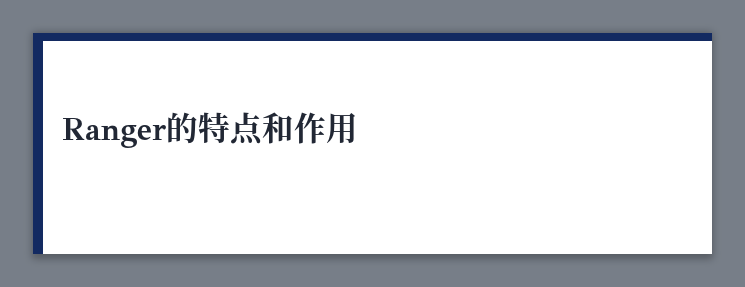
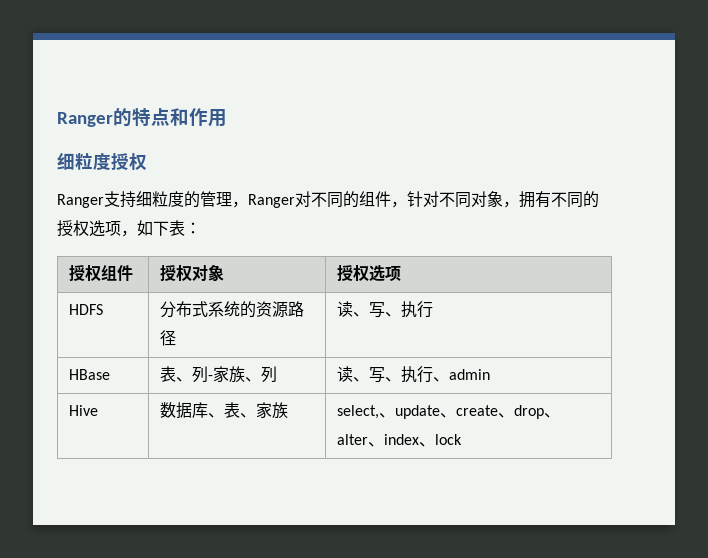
(358, 128) none -> [57,152,147,171] [57,191,599,208] [57,220,201,237] [69,264,134,282] [160,264,225,282] [337,264,402,282] [69,304,104,315] [160,301,305,318] [160,330,177,346] [337,301,434,318] [69,369,111,380] [160,366,278,383] [337,366,491,383] [69,405,99,416] [160,402,289,419] [337,405,561,419] [337,434,463,447] // 细粒度授权 // Ranger支持细粒度的管理，Ranger对不同的组件，针对不同对象，拥有不同的授权选项，如下表： // 授权组件 | 授权对象 | 授权选项 // HDFS | 分布式系统的资源路径 | 读、写、执行 // HBase | 表、列-家族、列 | 读、写、执行、admin // Hive | 数据库、表、家族 | select,、update、create、drop、alter、index、lock

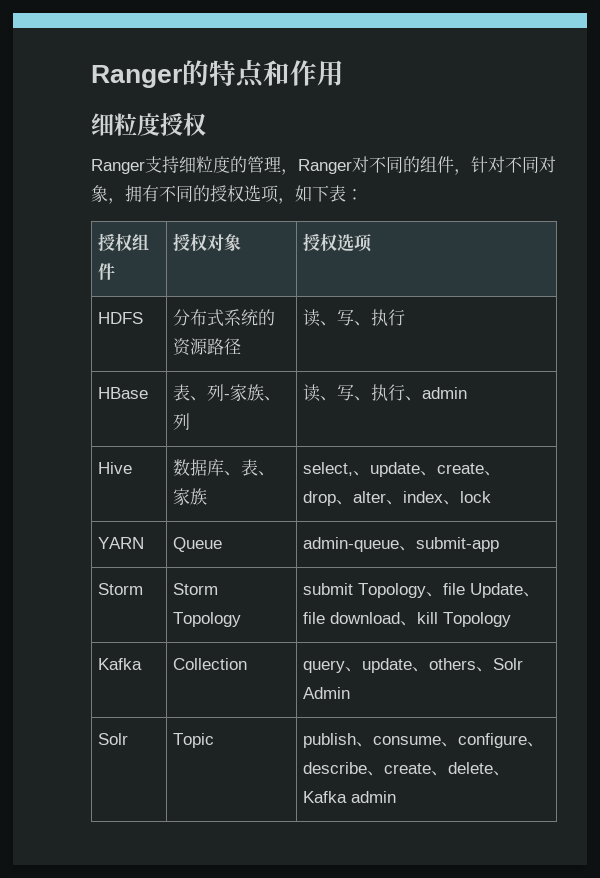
(463, 439) none -> [98,537,145,549] [173,537,223,552] [303,537,500,552] [98,583,144,595] [173,583,219,595] [173,612,242,627] [303,583,541,598] [303,612,512,627] [98,658,143,670] [173,658,248,670] [303,658,524,673] [303,687,351,699] [98,733,129,745] [173,733,215,748] [303,733,545,748] [303,762,511,776] [303,791,397,803] // YARN | Queue | admin-queue、submit-app // Storm | Storm Topology | submit Topology、file Update、file download、kill Topology // Kafka | Collection | query、update、others、Solr Admin // Solr | Topic | publish、consume、configure、describe、create、delete、Kafka admin

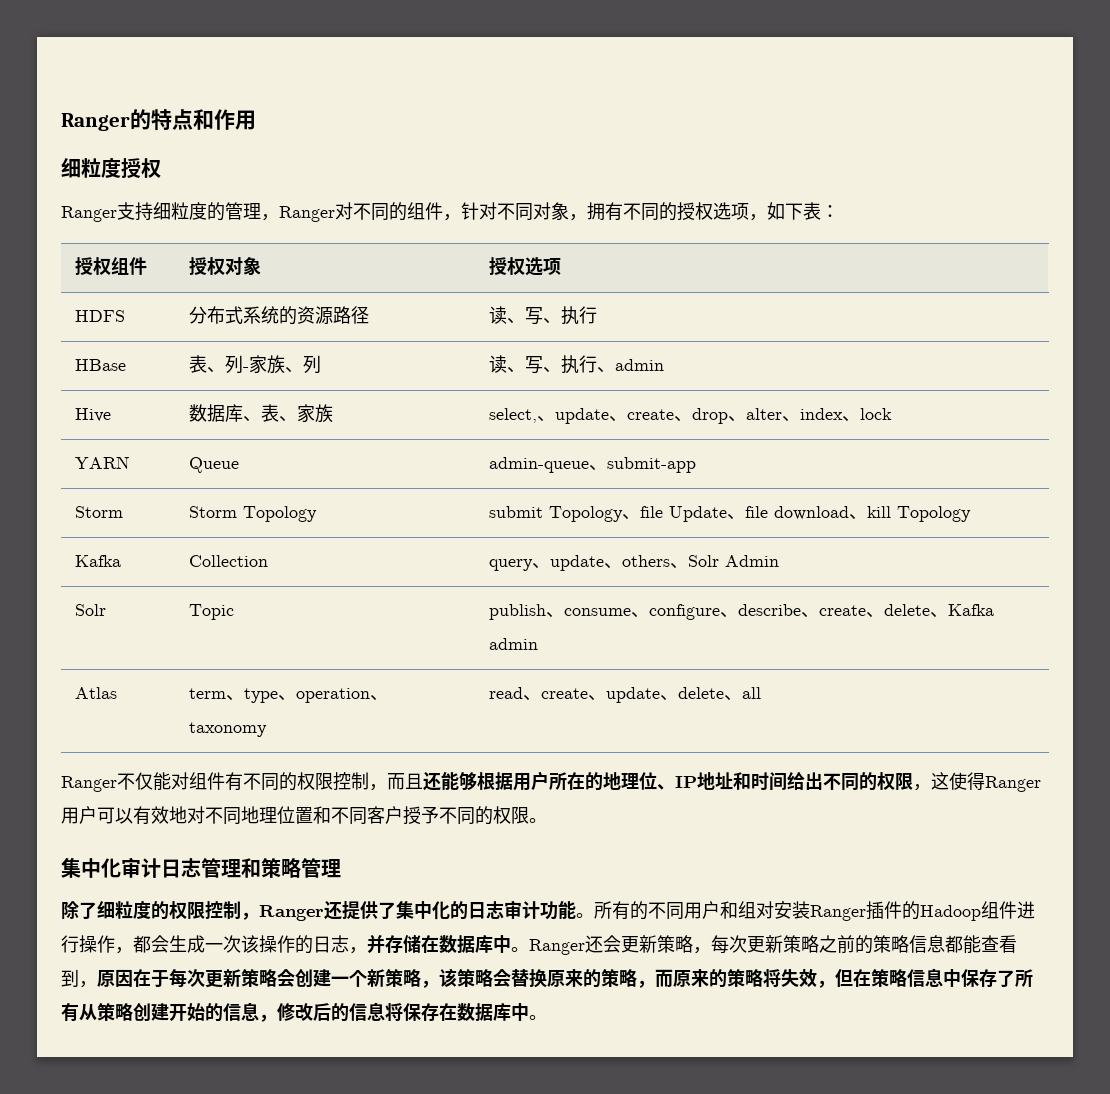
(397, 797) none -> [74,687,117,699] [188,688,388,703] [188,722,267,737] [488,687,761,703] [61,771,1041,792] [61,806,547,825] [61,857,341,878] [61,900,1035,921] [61,934,1017,955] [61,968,1033,988] [61,1002,547,1022] // Atlas | term、type、operation、taxonomy | read、create、update、delete、all // Ranger不仅能对组件有不同的权限控制，而且还能够根据用户所在的地理位、IP地址和时间给出不同的权限，这使得Ranger用户可以有效地对不同地理位置和不同客户授予不同的权限。 // 集中化审计日志管理和策略管理 // 除了细粒度的权限控制，Ranger还提供了集中化的日志审计功能。所有的不同用户和组对安装Ranger插件的Hadoop组件进行操作，都会生成一次该操作的日志，并存储在数据库中。Ranger还会更新策略，每次更新策略之前的策略信息都能查看到，原因在于每次更新策略会创建一个新策略，该策略会替换原来的策略，而原来的策略将失效，但在策略信息中保存了所有从策略创建开始的信息，修改后的信息将保存在数据库中。

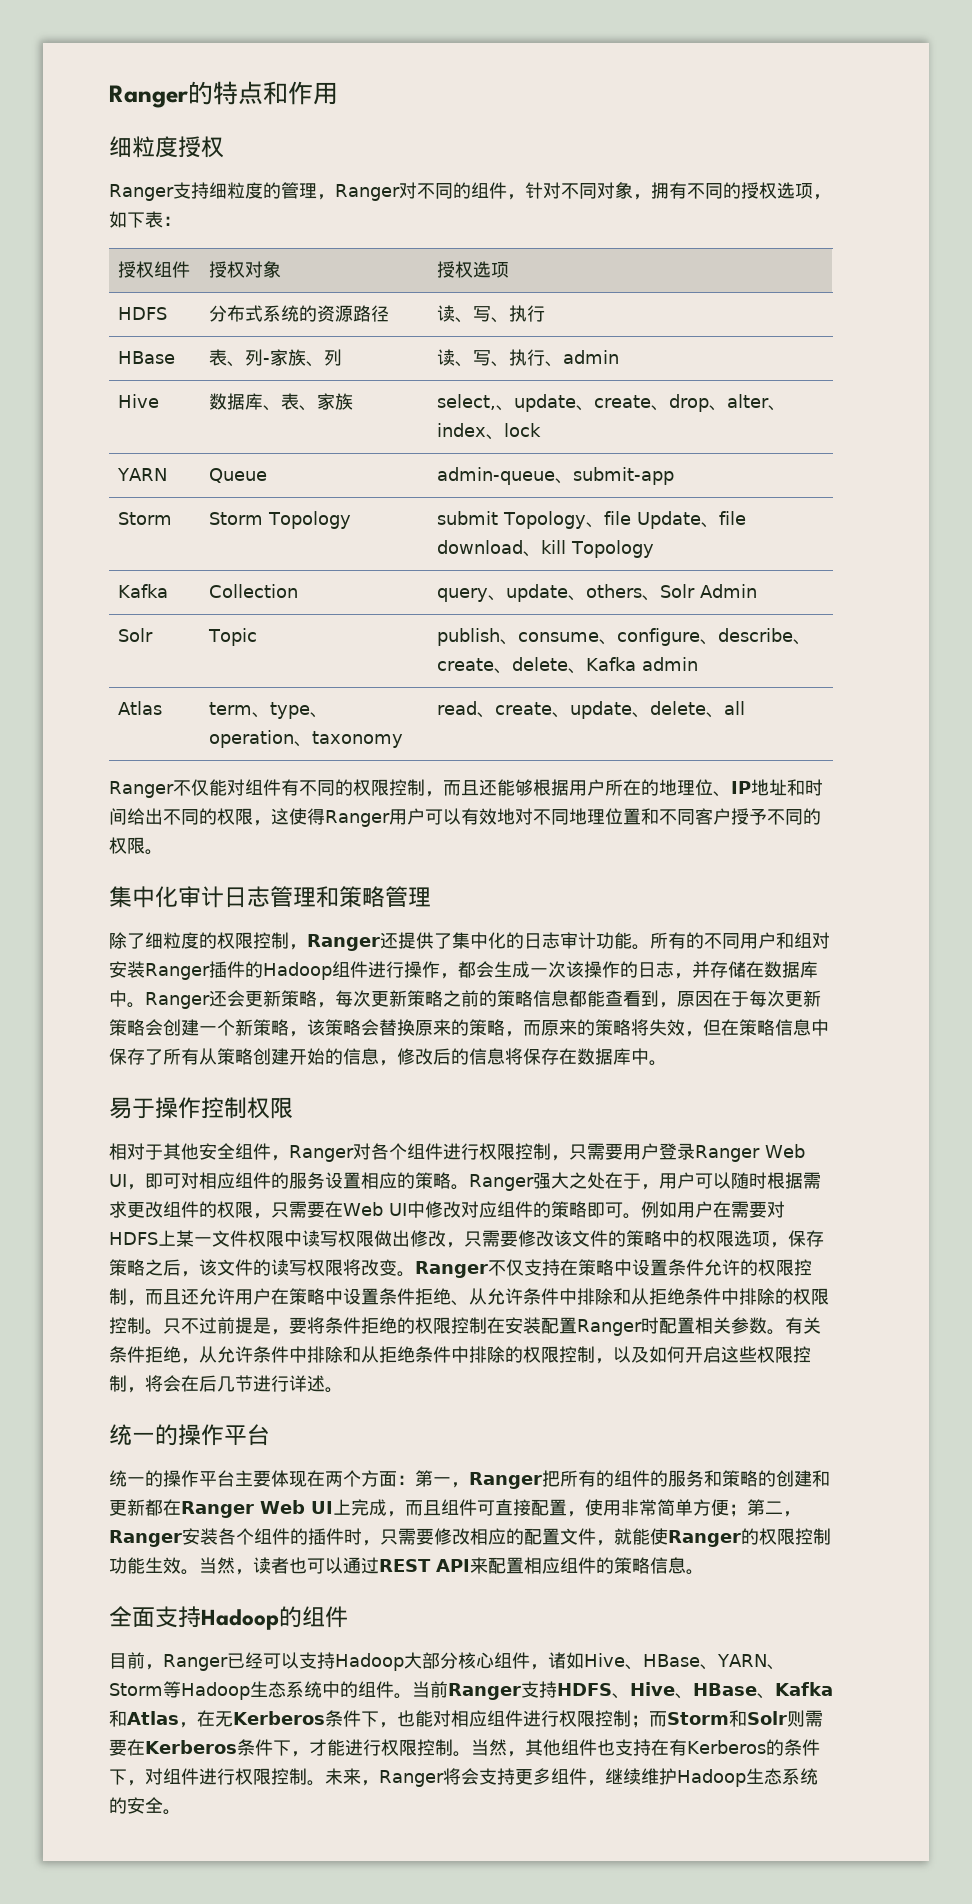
(547, 1017) none -> [109,1097,293,1119] [109,1143,805,1162] [109,1172,821,1191] [109,1201,785,1219] [109,1230,824,1248] [109,1259,812,1278] [109,1288,829,1306] [109,1317,821,1336] [109,1346,811,1364] [109,1375,343,1393] [109,1424,270,1446] [109,1470,830,1489] [109,1499,801,1518] [109,1528,831,1547] [109,1557,704,1575] [109,1606,348,1630] [109,1652,785,1671] [109,1681,833,1700] [109,1710,823,1728] [109,1739,820,1757] [109,1768,818,1787] [109,1797,181,1815] // 易于操作控制权限 // 相对于其他安全组件，Ranger对各个组件进行权限控制，只需要用户登录Ranger Web UI，即可对相应组件的服务设置相应的策略。Ranger强大之处在于，用户可以随时根据需求更改组件的权限，只需要在Web UI中修改对应组件的策略即可。例如用户在需要对HDFS上某一文件权限中读写权限做出修改，只需要修改该文件的策略中的权限选项，保存策略之后，该文件的读写权限将改变。Ranger不仅支持在策略中设置条件允许的权限控制，而且还允许用户在策略中设置条件拒绝、从允许条件中排除和从拒绝条件中排除的权限控制。只不过前提是，要将条件拒绝的权限控制在安装配置Ranger时配置相关参数。有关条件拒绝，从允许条件中排除和从拒绝条件中排除的权限控制，以及如何开启这些权限控制，将会在后几节进行详述。 // 统一的操作平台 // 统一的操作平台主要体现在两个方面：第一，Ranger把所有的组件的服务和策略的创建和更新都在Ranger Web UI上完成，而且组件可直接配置，使用非常简单方便；第二，Ranger安装各个组件的插件时，只需要修改相应的配置文件，就能使Ranger的权限控制功能生效。当然，读者也可以通过REST API来配置相应组件的策略信息。 // 全面支持Hadoop的组件 // 目前，Ranger已经可以支持Hadoop大部分核心组件，诸如Hive、HBase、YARN、Storm等Hadoop生态系统中的组件。当前Ranger支持HDFS、Hive、HBase、Kafka和Atlas，在无Kerberos条件下，也能对相应组件进行权限控制；而Storm和Solr则需要在Kerberos条件下，才能进行权限控制。当然，其他组件也支持在有Kerberos的条件下，对组件进行权限控制。未来，Ranger将会支持更多组件，继续维护Hadoop生态系统的安全。

